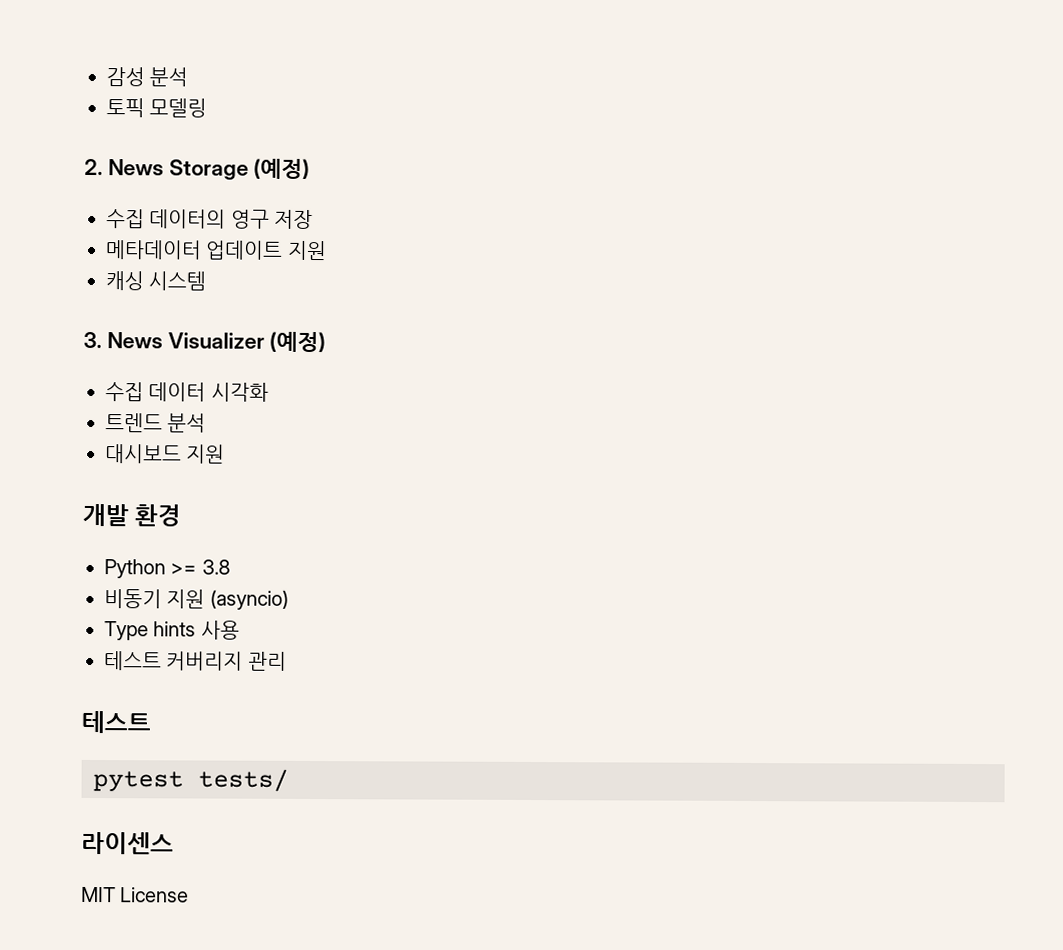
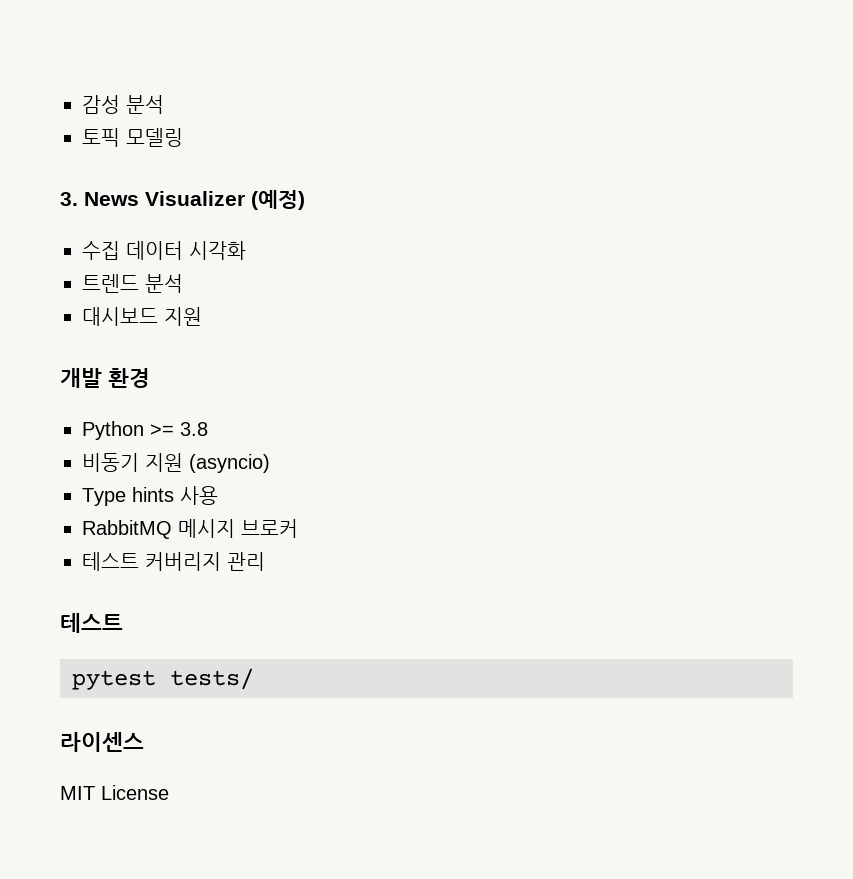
[84,158,311,181] [106,209,314,230] [105,240,327,261] [105,271,207,291] // 2. News Storage (예정) // 수집 데이터의 영구 저장 // 메타데이터 업데이트 지원 // 캐싱 시스템 -> (183, 137) none
(240, 630) none -> [82,519,298,539] // RabbitMQ 메시지 브로커

